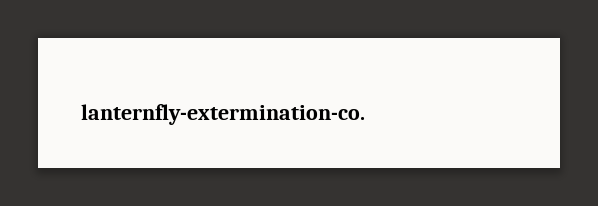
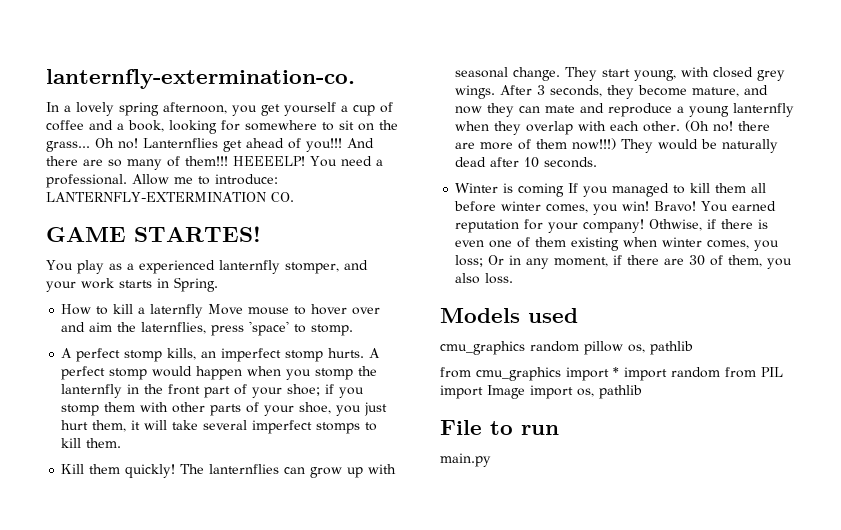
(365, 114) none -> [46,102,393,116] [46,120,398,134] [46,138,374,152] [46,156,383,170] [46,174,278,188] [46,192,294,202] [46,226,261,242] [46,260,368,274] [46,277,218,292] [61,304,381,318] [61,321,354,336] [61,348,381,362] [61,366,378,380] [61,384,365,398] [61,402,388,416] [61,420,378,434] [61,438,122,448] [61,464,397,478] [455,67,786,81] [455,85,769,99] [455,103,795,117] [455,120,771,135] [455,138,779,153] [455,157,598,168] [455,183,767,197] [454,201,777,215] [455,219,769,233] [455,237,780,251] [455,255,793,269] [455,273,514,284] [440,308,578,323] [440,341,693,355] [440,367,783,381] [440,385,642,399] [440,420,559,435] [440,453,491,467] // In a lovely spring afternoon, you get yourself a cup of coffee and a book, looking for somewhere to sit on the grass... Oh no! Lanternflies get ahead of you!!! And there are so many of them!!! HEEEELP! You need a professional. Allow me to introduce: LANTERNFLY-EXTERMINATION CO. // GAME STARTES! // You play as a experienced lanternfly stomper, and your work starts in Spring. // How to kill a laternfly Move mouse to hover over and aim the laternflies, press 'space' to stomp. // A perfect stomp kills, an imperfect stomp hurts. A perfect stomp would happen when you stomp the lanternfly in the front part of your shoe; if you stomp them with other parts of your shoe, you just hurt them, it will take several imperfect stomps to kill them. // Kill them quickly! The lanternflies can grow up with seasonal change. They start young, with closed grey wings. After 3 seconds, they become mature, and now they can mate and reproduce a young lanternfly when they overlap with each other. (Oh no! there are more of them now!!!) They would be naturally dead after 10 seconds. // Winter is coming If you managed to kill them all before winter comes, you win! Bravo! You earned reputation for your company! Othwise, if there is even one of them existing when winter comes, you loss; Or in any moment, if there are 30 of them, you also loss. // Models used // cmu_graphics random pillow os, pathlib // from cmu_graphics import * import random from PIL import Image import os, pathlib // File to run // main.py

